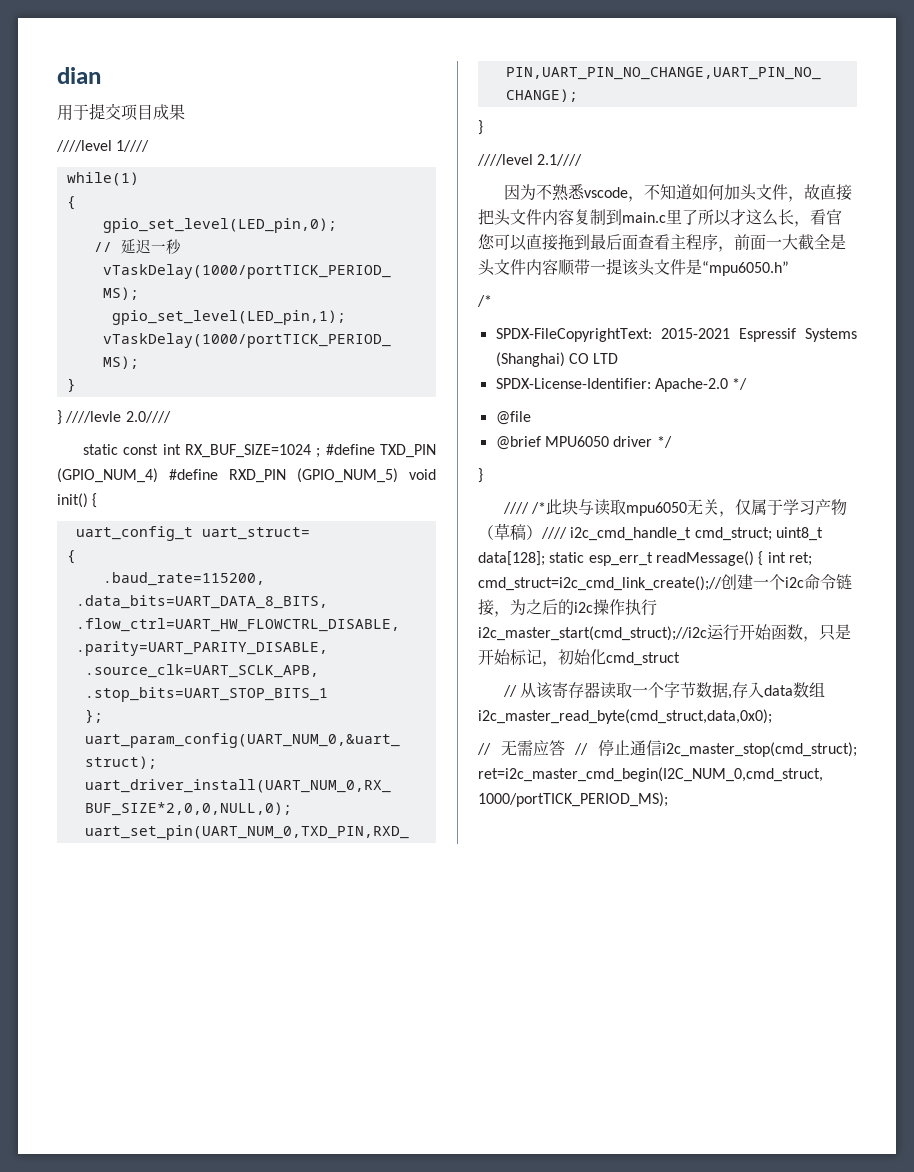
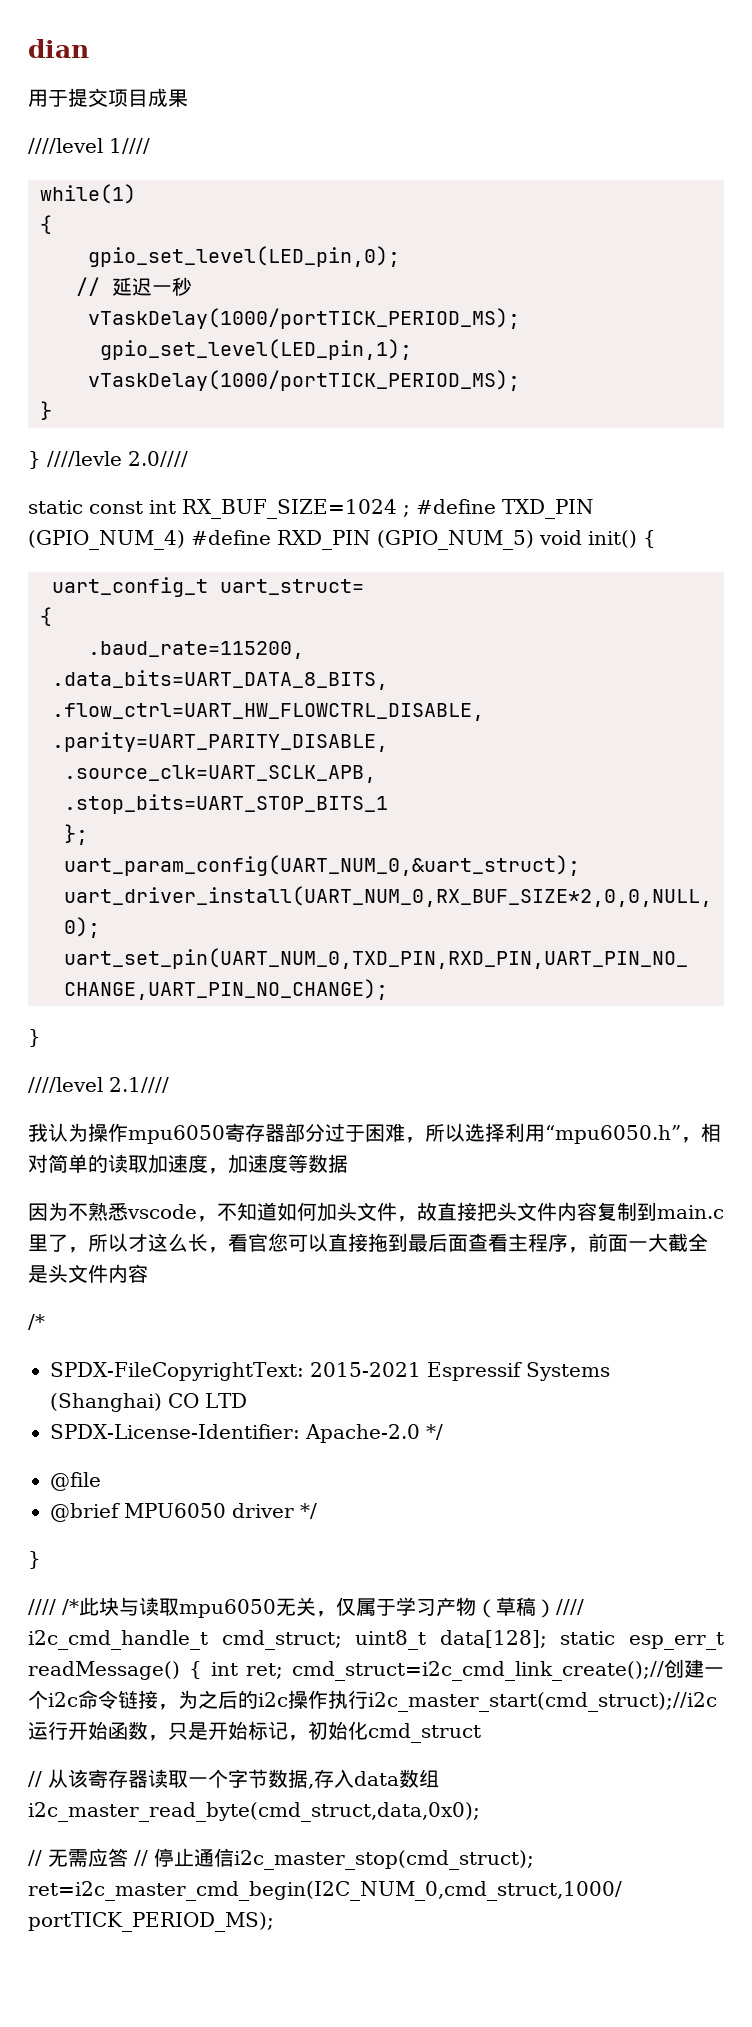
(583, 160) none -> [28,1123,721,1144] [28,1154,348,1174] // 我认为操作mpu6050寄存器部分过于困难，所以选择利用“mpu6050.h”，相对简单的读取加速度，加速度等数据
(698, 217) none -> [68,1247,88,1253] ，
[558,258,789,276] 顺带一提该头文件是“mpu6050.h” -> (148, 1273) none

